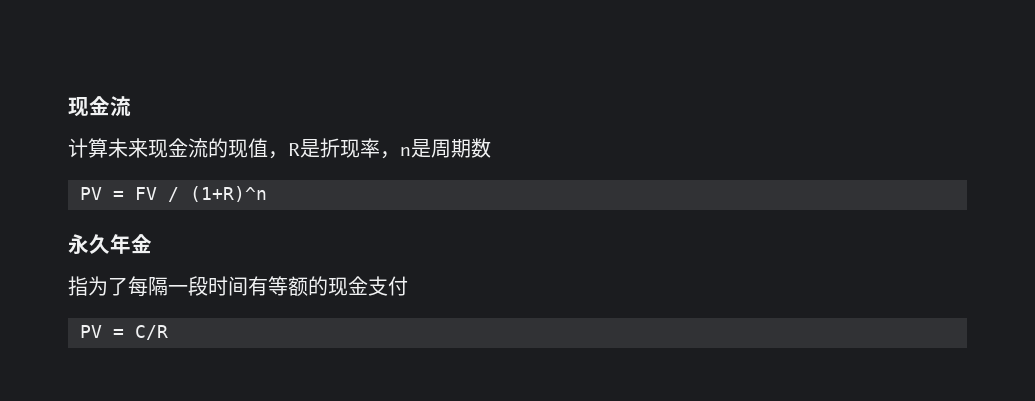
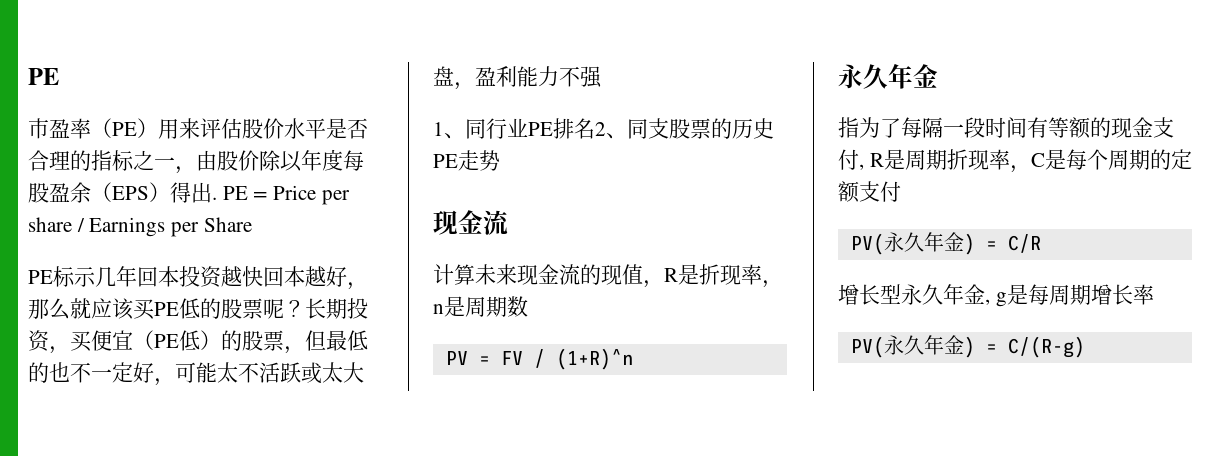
(68, 107) none -> [28,68,59,85] [28,118,368,139] [28,149,364,174] [28,182,350,205] [28,217,252,237] [28,266,368,290] [28,298,368,320] [28,330,368,354] [28,362,364,386] [433,66,602,90] [433,118,774,139] [433,150,500,171] PE // 市盈率（PE）用来评估股价水平是否合理的指标之一，由股价除以年度每股盈余（EPS）得出. PE = Price per share / Earnings per Share // PE标示几年回本投资越快回本越好，那么就应该买PE低的股票呢？长期投资，买便宜（PE低）的股票，但最低的也不一定好，可能太不活跃或太大盘，盈利能力不强 // 1、同行业PE排名2、同支股票的历史PE走势 //
[80,325,168,340] // PV = C/R -> [859,149,1192,173] [838,181,901,203] [850,232,1041,255] [838,284,1154,307] [850,335,1085,358] , R是周期折现率，C是每个周期的定额支付 // PV(永久年金) = C/R // 增长型永久年金, g是每周期增长率 // PV(永久年金) = C/(R-g)

